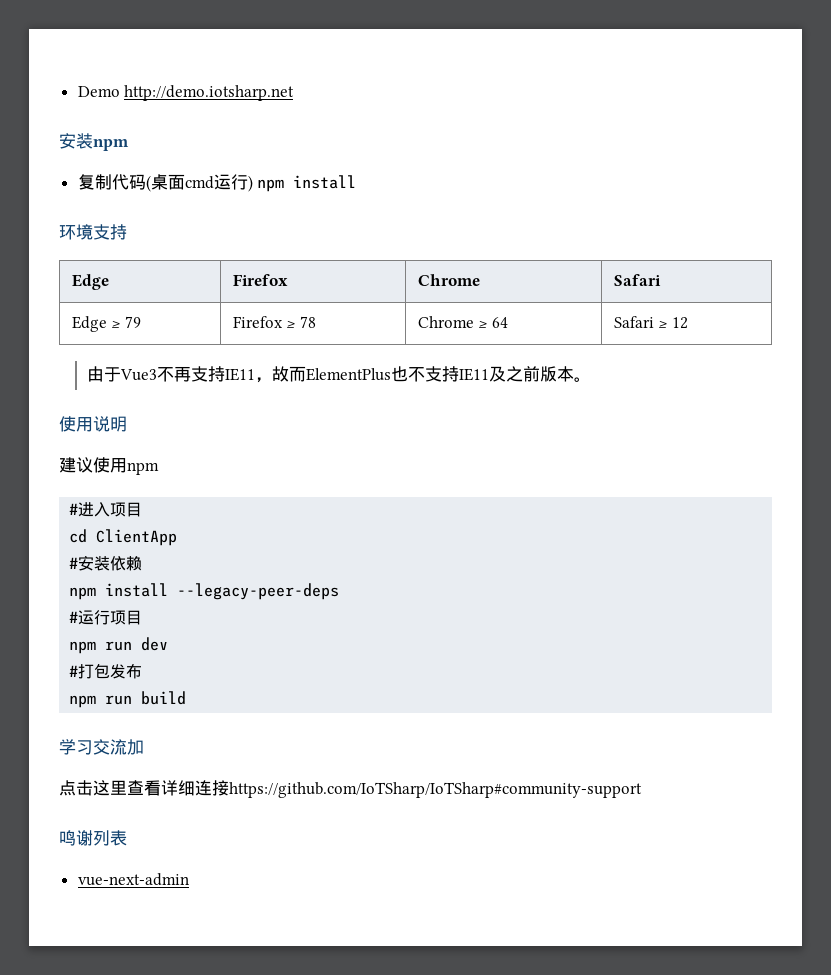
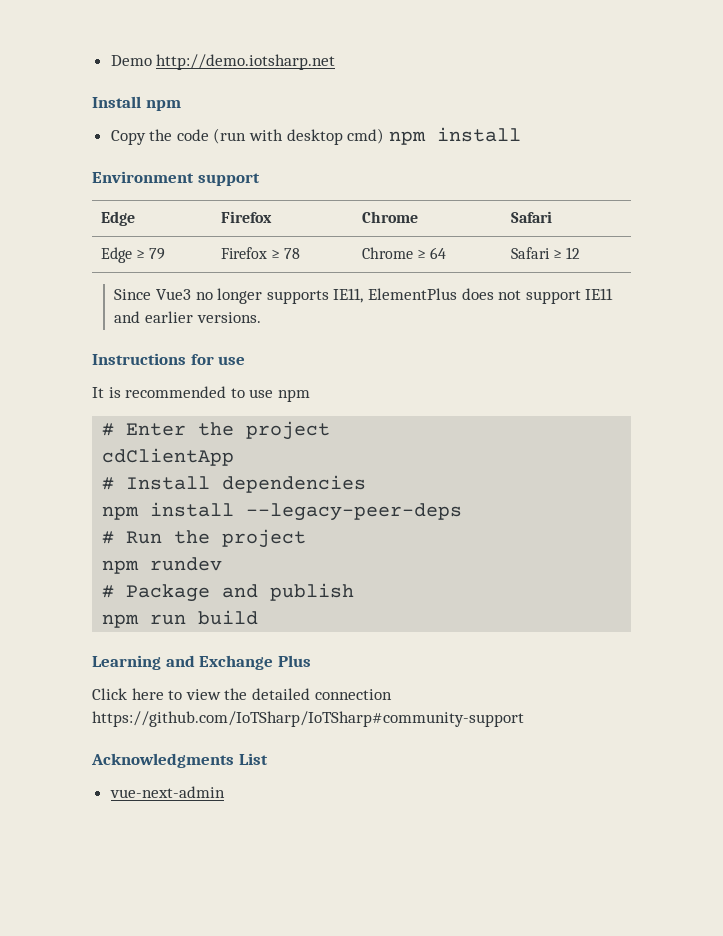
[59,133,129,151] [77,174,253,192] 安装npm // 复制代码(桌面cmd运行) -> [92,96,181,111] [110,128,385,145] Install npm // Copy the code (run with desktop cmd)
[59,224,127,240] 环境支持 -> [92,171,260,186] Environment support
[86,366,591,383] [59,416,127,432] [59,457,159,475] [69,502,143,517] [69,529,178,546] [69,555,143,571] 由于Vue3不再支持IE11，故而ElementPlus也不支持IE11及之前版本。 // 使用说明 // 建议使用npm // #进入项目 // cd ClientApp // #安装依赖 -> [114,288,614,304] [114,311,261,323] [92,353,246,365] [92,386,310,402] [102,421,331,440] [102,448,235,466] [102,475,367,493] Since Vue3 no longer supports IE11, ElementPlus does not support IE11 and earlier versions. // Instructions for use // It is recommended to use npm // # Enter the project // cdClientApp // # Install dependencies
[78,610,143,625] [69,637,169,654] [69,663,143,679] 运行项目 // npm run dev // #打包发布 -> [126,529,307,548] [102,557,223,574] [102,583,355,602] Run the project // npm rundev // # Package and publish
[59,739,144,755] [59,780,229,796] 学习交流加 // 点击这里查看详细连接 -> [92,655,311,670] [92,688,392,700] Learning and Exchange Plus // Click here to view the detailed connection
[59,830,127,846] 鸣谢列表 -> [91,753,268,768] Acknowledgments List

